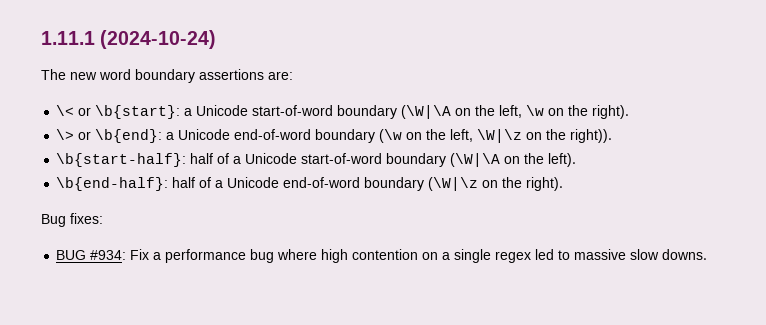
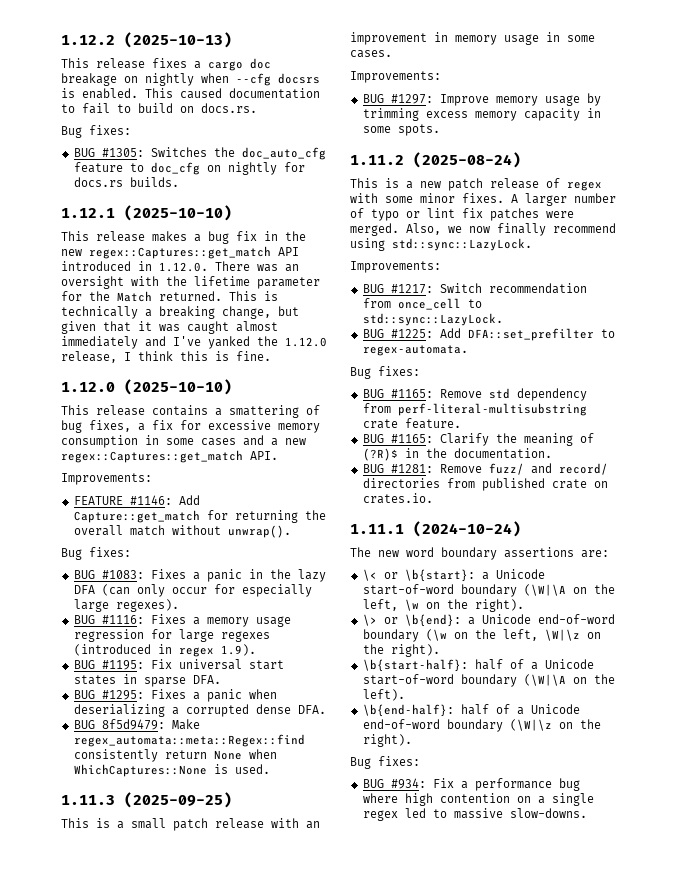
(41, 38) none -> [61,32,232,48] [61,58,271,71] [61,73,320,86] [61,88,320,99] [61,103,257,114] [61,125,131,138] [73,147,326,160] [73,162,305,175] [73,177,179,187] [61,205,232,221] [61,231,306,244] [61,246,299,259] [61,261,299,272] [61,276,320,289] [61,291,278,302] [61,306,299,319] [61,321,278,334] [61,336,327,349] [61,351,271,363] [61,379,232,395] [61,405,320,418] [61,420,320,433] [61,435,306,448] [61,450,278,463] [61,473,152,485] [73,495,200,505] [73,510,326,523] [73,525,291,538] [61,547,131,560] [73,569,326,582] [73,584,312,597] [73,599,179,612] [73,614,291,627] [73,629,270,642] [73,644,256,657] [73,659,284,670] [73,674,221,687] [73,689,277,702] [73,704,326,717] [73,719,200,730] [73,734,305,747] [73,749,277,762] [73,764,270,777] [61,792,232,808] [61,818,320,831] [350,32,595,45] [350,50,392,58] [350,71,441,83] [362,93,601,106] [362,108,601,121] [362,124,440,136] [350,152,521,168] [350,178,602,191] [350,193,616,206] [350,208,574,221] [350,223,616,236] [350,238,532,251] [350,261,441,273] [362,283,587,294] [362,298,482,310] [362,313,503,326] [362,328,615,341] [362,345,468,356] [350,366,420,379] [362,388,587,401] [362,403,587,416] [362,418,461,429] [362,433,594,446] [362,448,552,461] [362,463,608,475] [362,478,608,491] [362,493,433,504] 1.12.2 (2025-10-13) // This release fixes a cargo doc breakage on nightly when --cfg docsrs is enabled. This caused documentation to fail to build on docs.rs. // Bug fixes: // BUG #1305: Switches the doc_auto_cfg feature to doc_cfg on nightly for docs.rs builds. // 1.12.1 (2025-10-10) // This release makes a bug fix in the new regex::Captures::get_match API introduced in 1.12.0. There was an oversight with the lifetime parameter for the Match returned. This is technically a breaking change, but given that it was caught almost immediately and I've yanked the 1.12.0 release, I think this is fine. // 1.12.0 (2025-10-10) // This release contains a smattering of bug fixes, a fix for excessive memory consumption in some cases and a new regex::Captures::get_match API. // Improvements: // FEATURE #1146: Add Capture::get_match for returning the overall match without unwrap(). // Bug fixes: // BUG #1083: Fixes a panic in the lazy DFA (can only occur for especially large regexes). // BUG #1116: Fixes a memory usage regression for large regexes (introduced in regex 1.9). // BUG #1195: Fix universal start states in sparse DFA. // BUG #1295: Fixes a panic when deserializing a corrupted dense DFA. // BUG 8f5d9479: Make regex_automata::meta::Regex::find consistently return None when WhichCaptures::None is used. // 1.11.3 (2025-09-25) // This is a small patch release with an improvement in memory usage in some cases. // Improvements: // BUG #1297: Improve memory usage by trimming excess memory capacity in some spots. // 1.11.2 (2025-08-24) // This is a new patch release of regex with some minor fixes. A larger number of typo or lint fix patches were merged. Also, we now finally recommend using std::sync::LazyLock. // Improvements: // BUG #1217: Switch recommendation from once_cell to std::sync::LazyLock. // BUG #1225: Add DFA::set_prefilter to regex-automata. // Bug fixes: // BUG #1165: Remove std dependency from perf-literal-multisubstring crate feature. // BUG #1165: Clarify the meaning of (?R)$ in the documentation. // BUG #1281: Remove fuzz/ and record/ directories from published crate on crates.io. //
[570,129,613,143] right)). -> [390,644,440,657] right).
[630,249,708,260] slow downs. -> [509,808,587,818] slow-downs.

